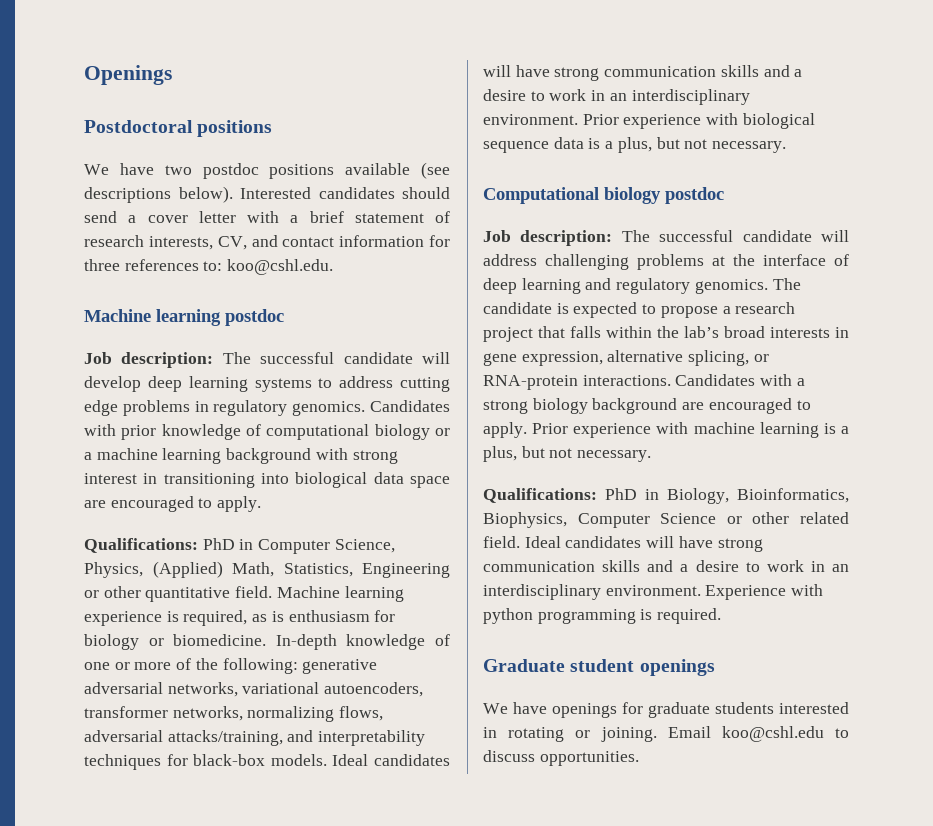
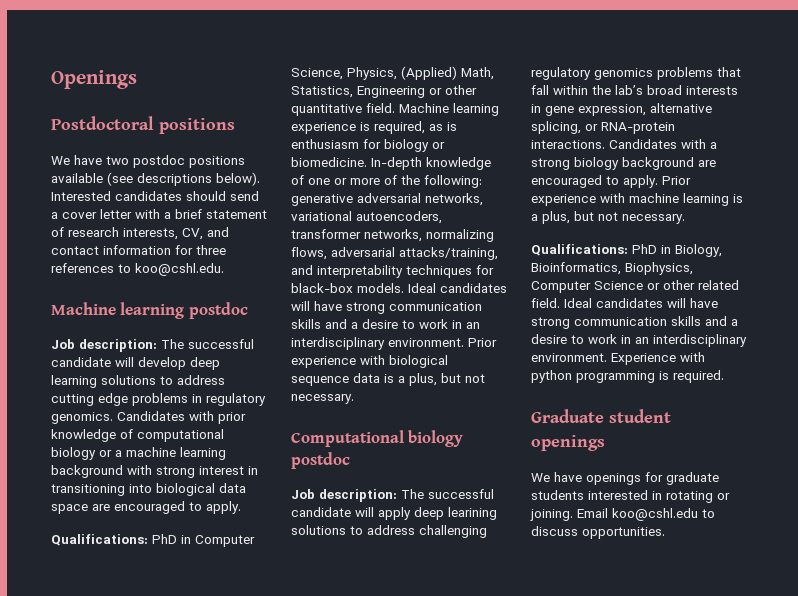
[203,261,223,271] to: -> [118,264,131,273] to
[254,378,312,392] systems -> [101,375,156,385] solutions
[483,254,849,270] [483,278,801,294] [483,302,796,318] [483,326,601,342] address challenging problems at the interface of deep learning and regulatory genomics. The candidate is expected to propose a research project that falls -> [378,507,497,520] [291,525,487,538] [531,67,741,80] [531,85,549,95] apply deep learining solutions to address challenging regulatory genomics problems that fall

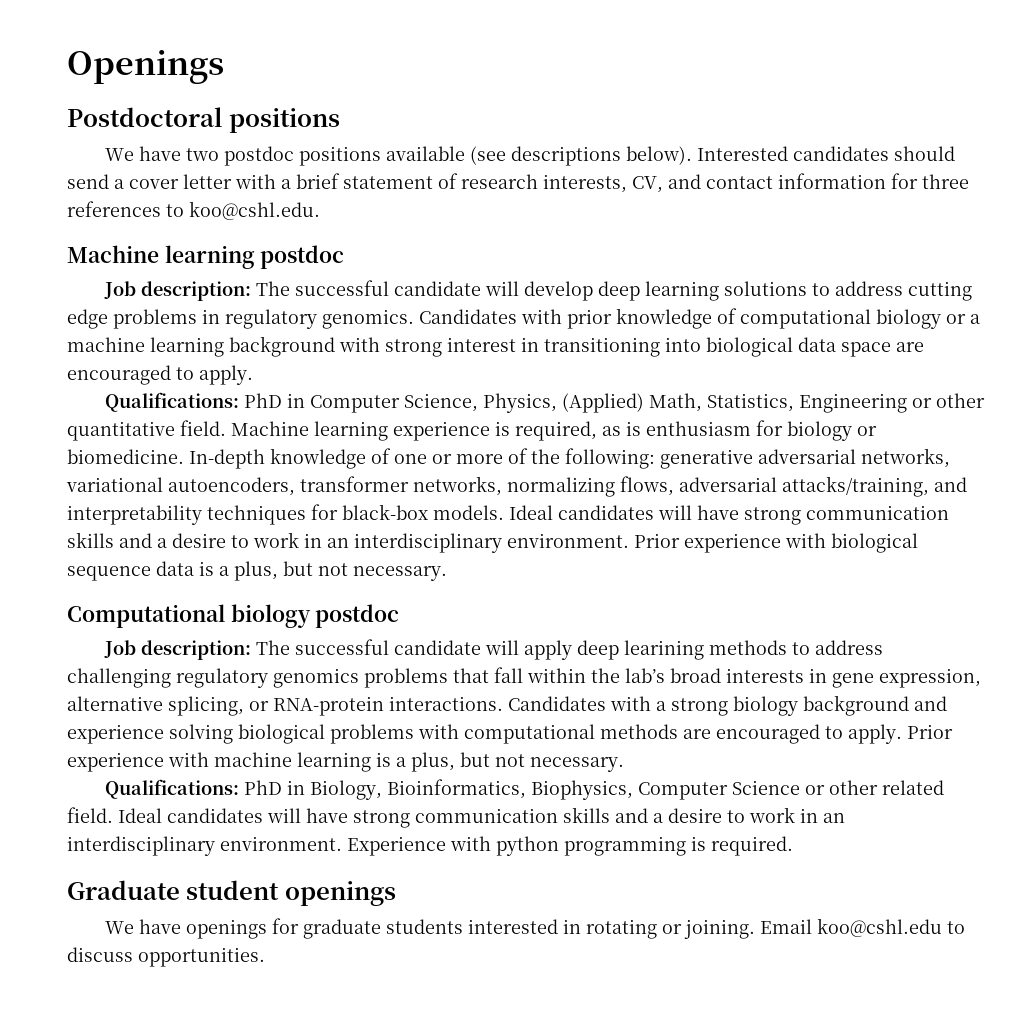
[291,525,346,535] solutions -> [709,640,788,655] methods
(694, 163) none -> [914,696,947,711] [67,724,678,744] and experience solving biological problems with computational methods

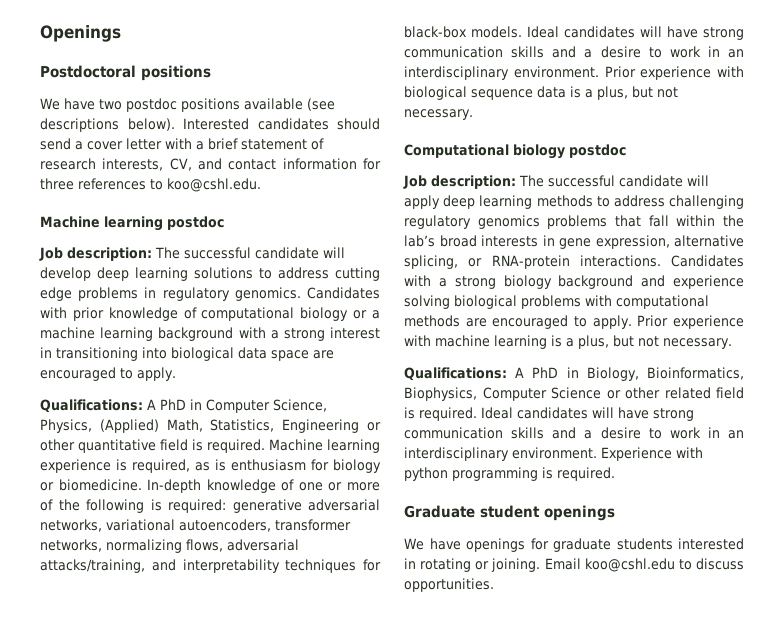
(380, 344) none -> [270,330,279,339] a
(240, 402) none -> [147,399,156,410] A
[180,420,226,436] field. -> [160,439,265,453] field is required.
[565,448,655,469] following: -> [86,499,226,513] following is required:
[624,640,705,660] learining -> [479,195,533,209] learning
(240, 789) none -> [515,367,525,378] A
[67,807,113,823] field. -> [716,387,744,399] [404,407,477,421] field is required.

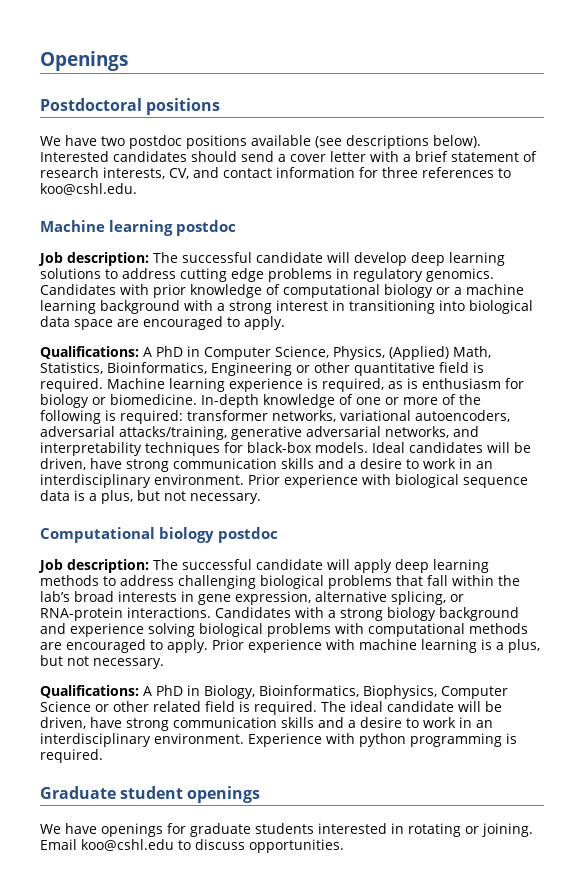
(275, 425) none -> [107,362,207,374] Bioinformatics,
[232,499,380,513] [40,519,351,532] [40,539,299,553] [40,559,145,573] generative adversarial networks, variational autoencoders, transformer networks, normalizing flows, adversarial attacks/training, -> [187,410,510,422] [40,426,449,440] transformer networks, variational autoencoders, adversarial attacks/training, generative adversarial networks,
(662, 31) none -> [514,442,531,453] [40,458,86,470] be driven,
[404,215,540,229] regulatory genomics -> [260,575,324,589] biological
[481,407,614,419] Ideal candidates will -> [321,701,502,712] [40,717,86,729] The ideal candidate will be driven,

